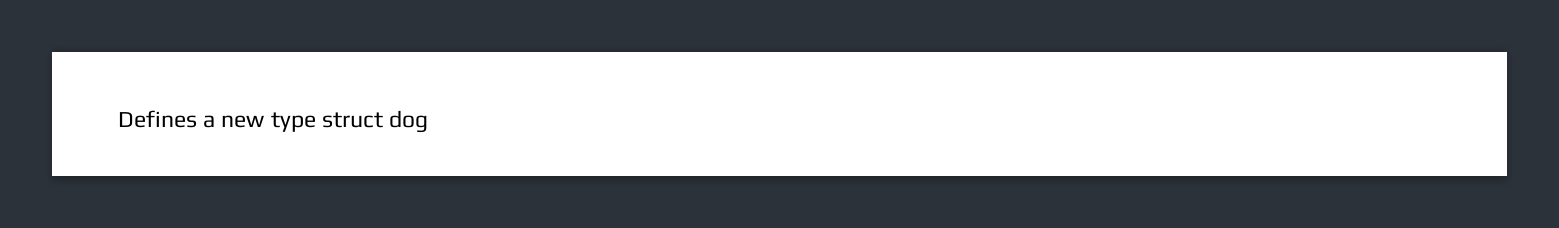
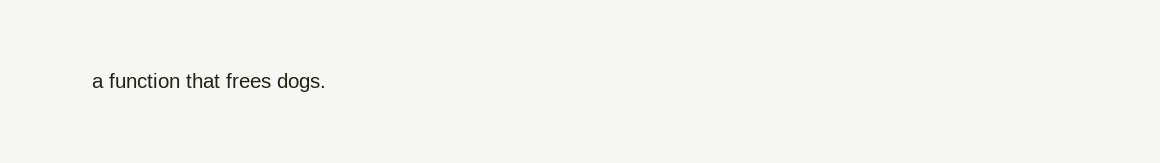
[118,110,429,133] Defines a new type struct dog -> [92,73,326,92] a function that frees dogs.

